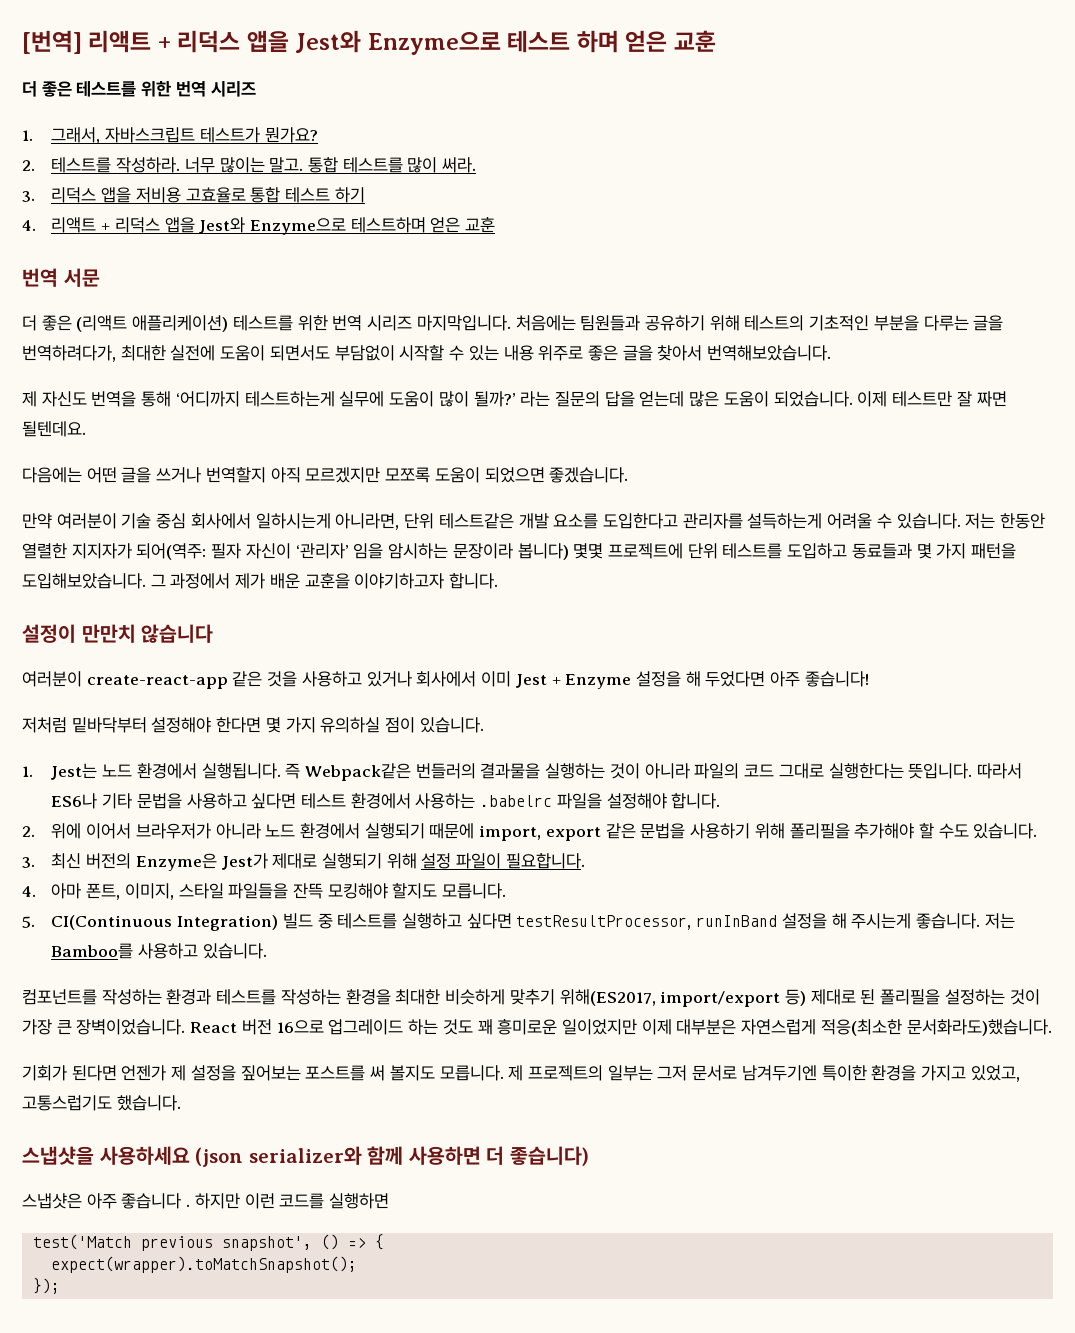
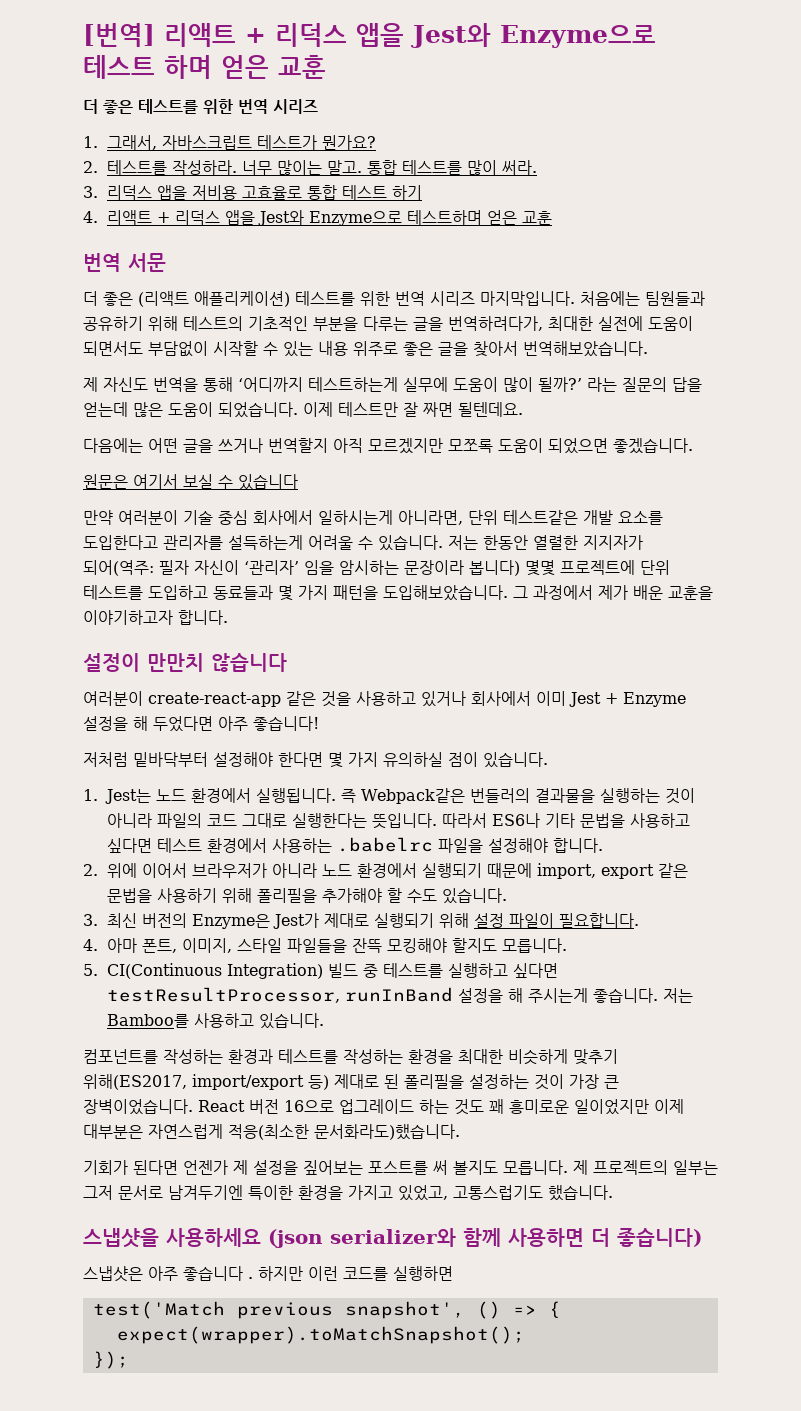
(629, 475) none -> [83,474,298,490] // 원문은 여기서 보실 수 있습니다

